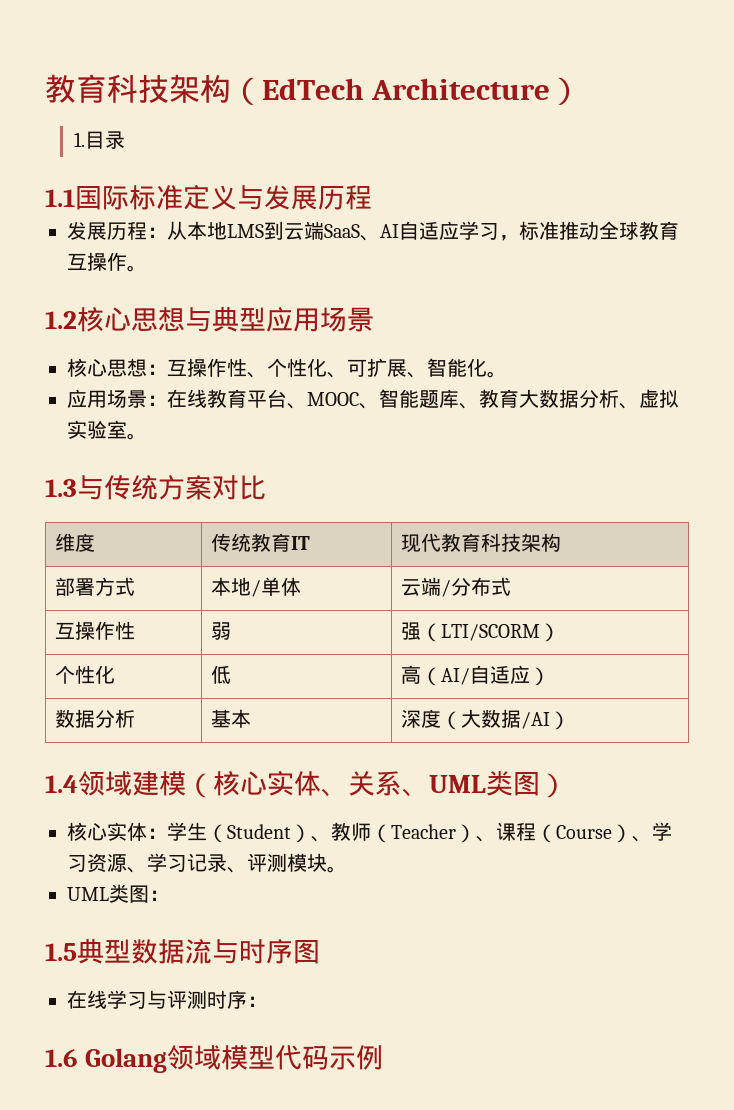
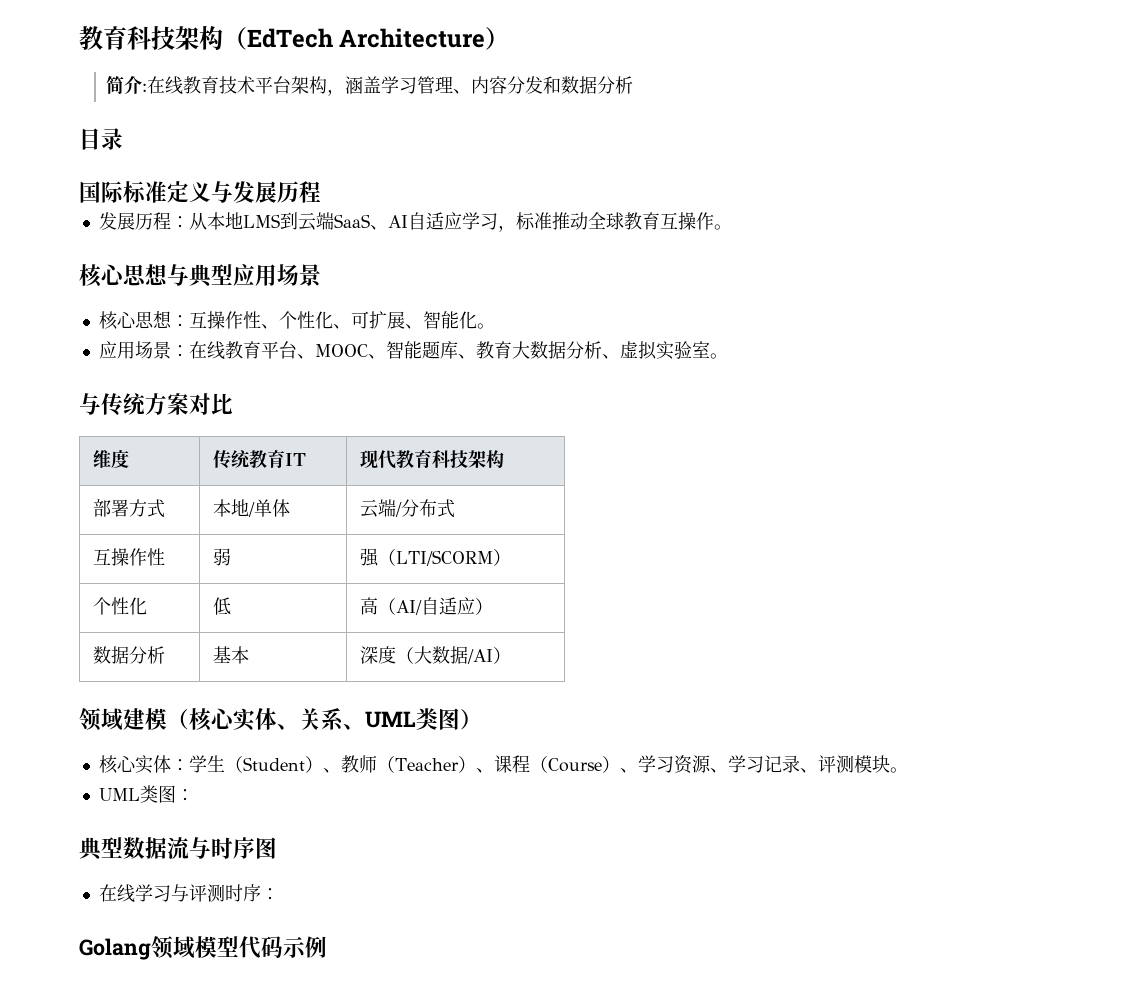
[73,132,85,147] 1. -> [106,76,634,96] 简介:在线教育技术平台架构，涵盖学习管理、内容分发和数据分析 //
[45,189,75,207] 1.1 -> (123, 139) none
[45,311,77,329] 1.2 -> (732, 227) none
[45,479,77,497] 1.3 -> (728, 356) none
[45,775,78,793] 1.4 -> (512, 655) none
[45,943,77,961] 1.5 -> (194, 795) none
[45,1049,78,1067] 1.6 -> (279, 894) none

